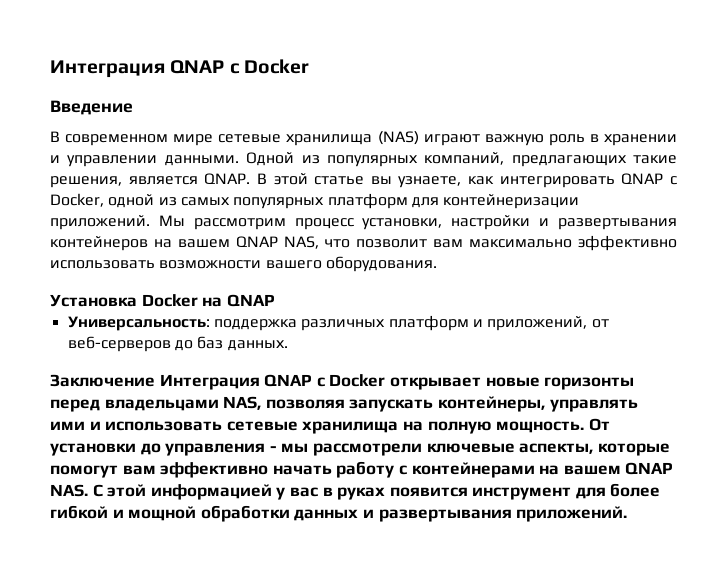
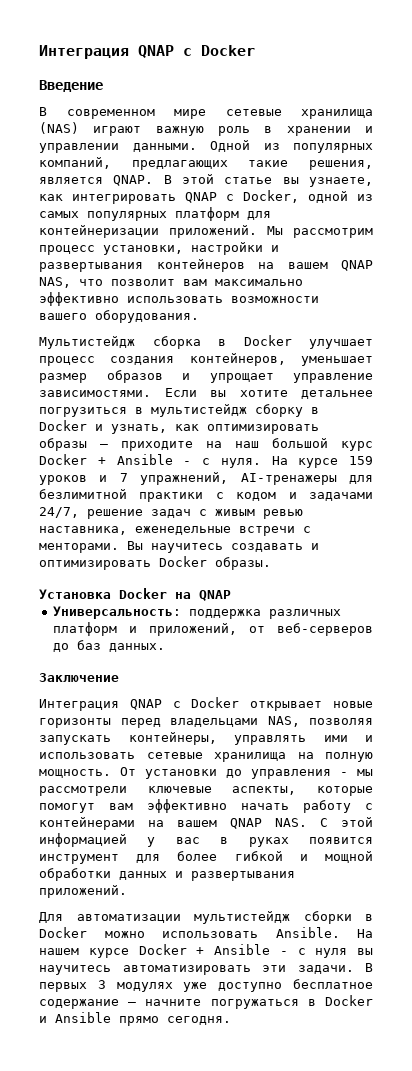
(437, 264) none -> [39,335,373,349] [39,353,373,366] [39,370,373,383] [39,388,373,399] [39,404,319,417] [39,420,319,434] [39,438,373,451] [39,454,373,468] [39,472,373,485] [39,489,373,502] [39,507,303,519] [39,526,311,536] [39,541,319,553] [39,556,271,570] // Мультистейдж сборка в Docker улучшает процесс создания контейнеров, уменьшает размер образов и упрощает управление зависимостями. Если вы хотите детальнее погрузиться в мультистейдж сборку в Docker и узнать, как оптимизировать образы — приходите на наш большой курс Docker + Ansible - с нуля. На курсе 159 уроков и 7 упражнений, AI-тренажеры для безлимитной практики с кодом и задачами 24/7, решение задач с живым ревью наставника, еженедельные встречи с менторами. Вы научитесь создавать и оптимизировать Docker образы.
(155, 380) none -> (119, 677) //
(628, 514) none -> [39,911,373,924] [39,927,373,938] [39,944,373,958] [39,963,373,975] [39,979,373,992] [39,995,373,1009] [39,1012,231,1026] // Для автоматизации мультистейдж сборки в Docker можно использовать Ansible. На нашем курсе Docker + Ansible - с нуля вы научитесь автоматизировать эти задачи. В первых 3 модулях уже доступно бесплатное содержание — начните погружаться в Docker и Ansible прямо сегодня.

